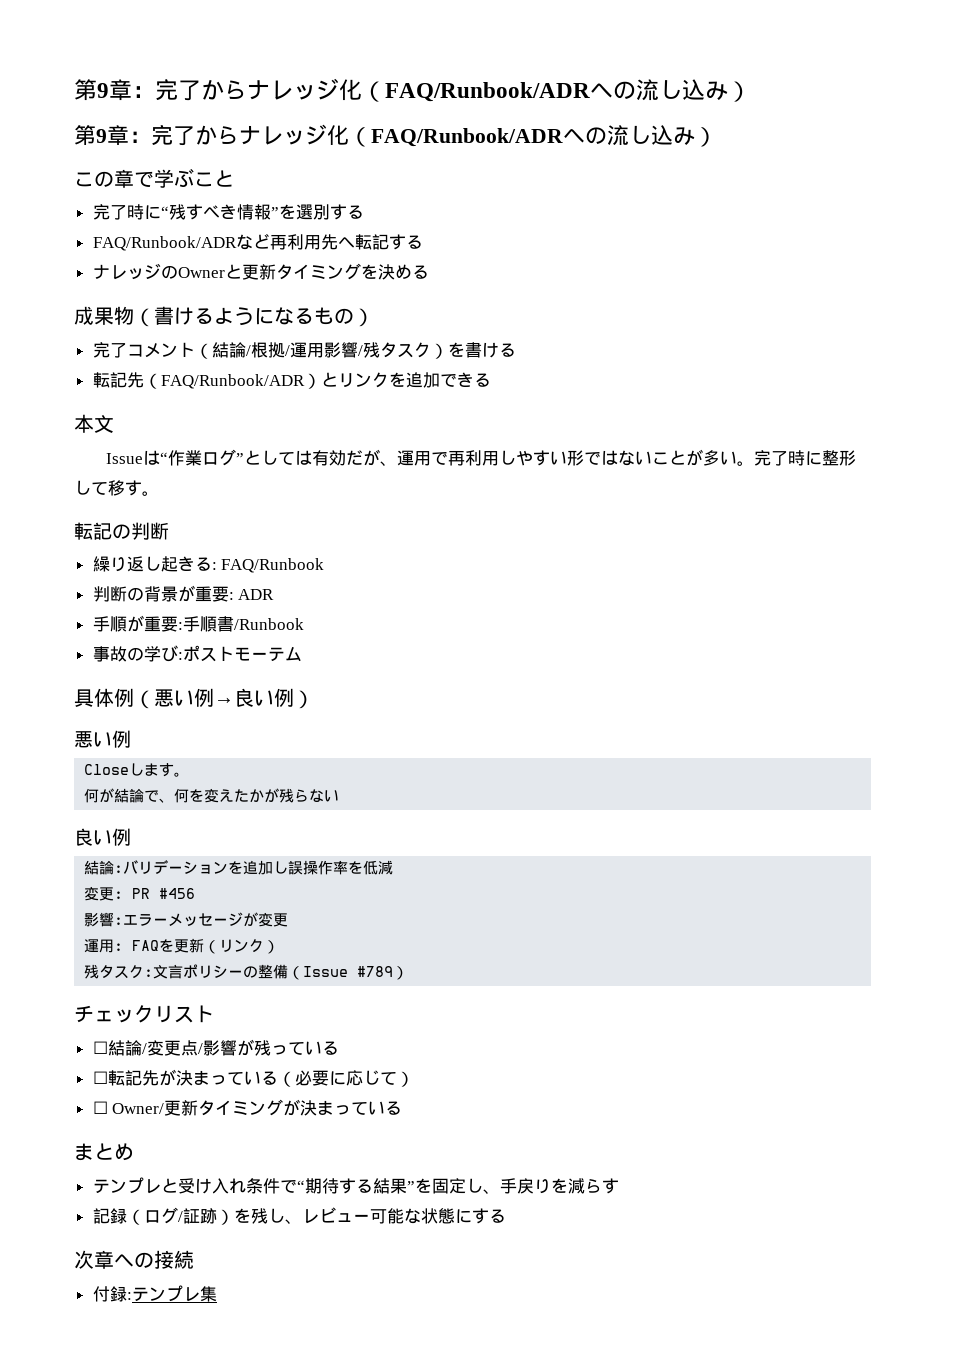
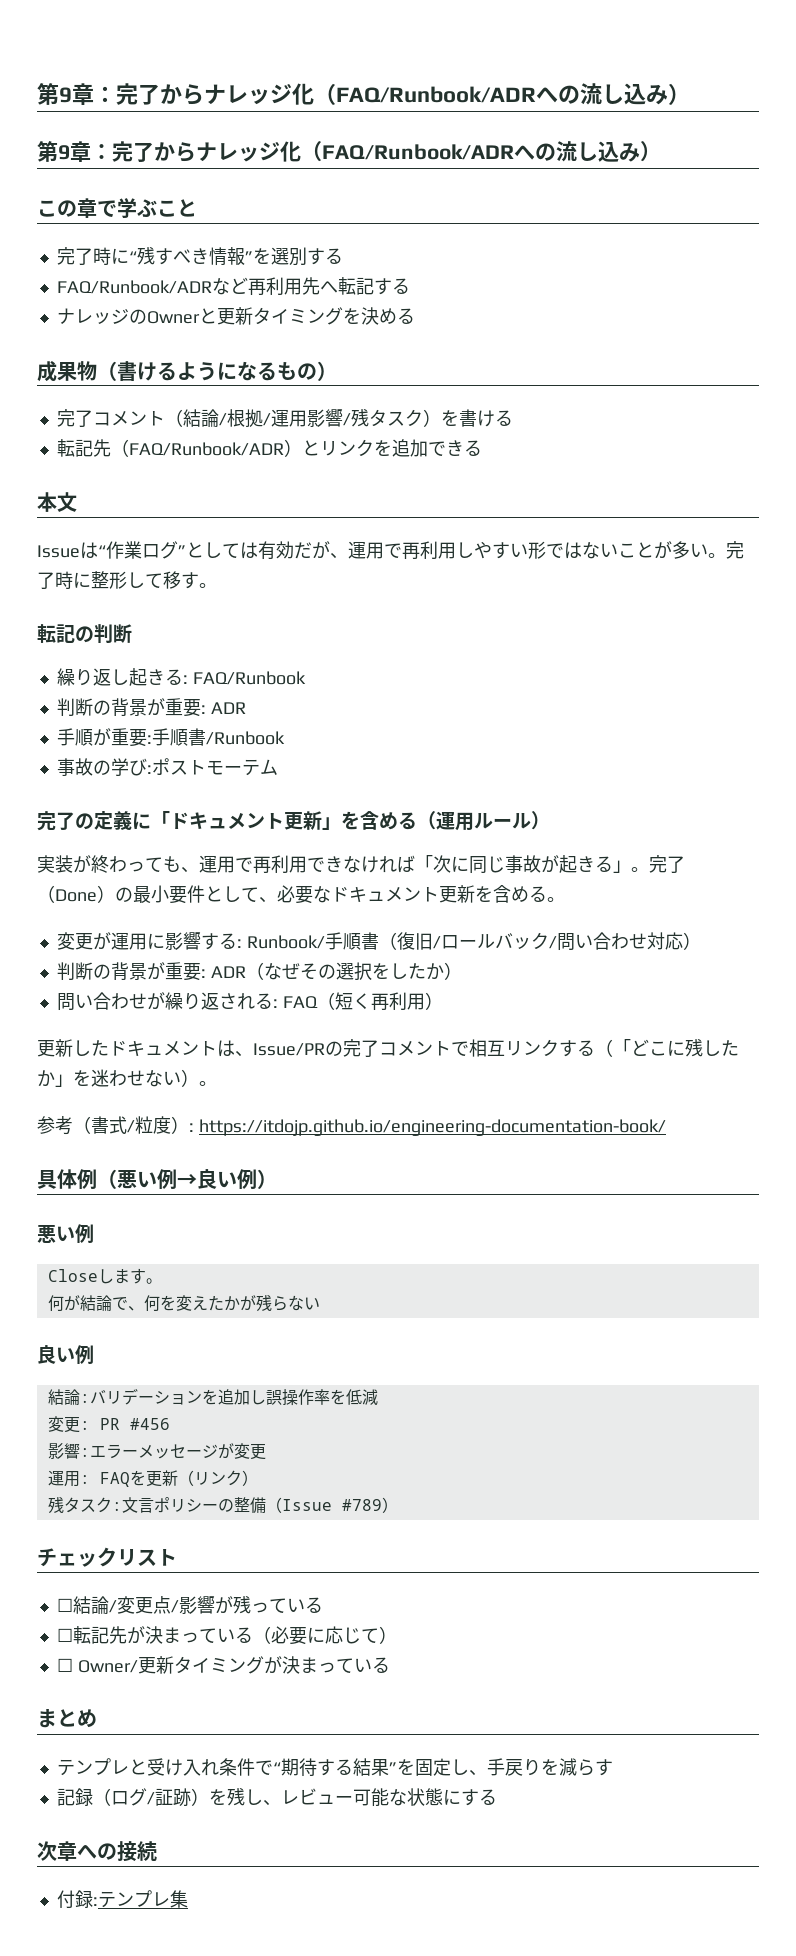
(302, 654) none -> [37,811,550,831] [37,855,685,874] [37,885,565,904] [56,932,701,951] [56,962,462,981] [56,992,443,1011] [37,1039,739,1057] [37,1069,217,1087] [37,1116,666,1136] // 完了の定義に「ドキュメント更新」を含める（運用ルール） // 実装が終わっても、運用で再利用できなければ「次に同じ事故が起きる」。完了（Done）の最小要件として、必要なドキュメント更新を含める。 // 変更が運用に影響する: Runbook/手順書（復旧/ロールバック/問い合わせ対応） // 判断の背景が重要: ADR（なぜその選択をしたか） // 問い合わせが繰り返される: FAQ（短く再利用） // 更新したドキュメントは、Issue/PRの完了コメントで相互リンクする（「どこに残したか」を迷わせない）。 // 参考（書式/粒度）: https://itdojp.github.io/engineering-documentation-book/

